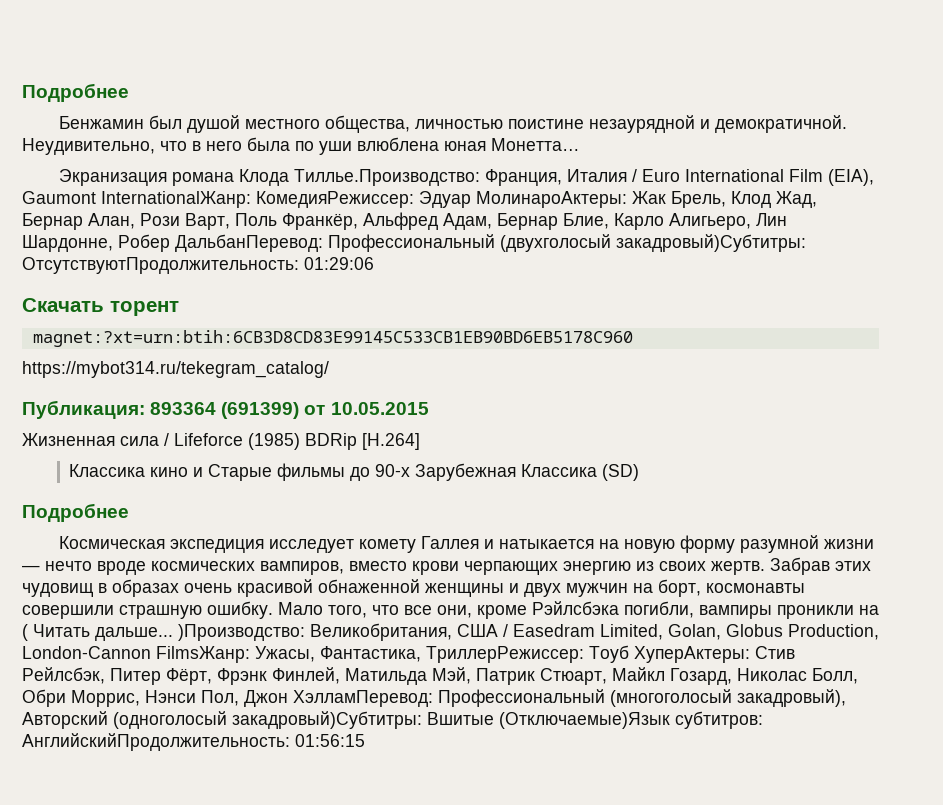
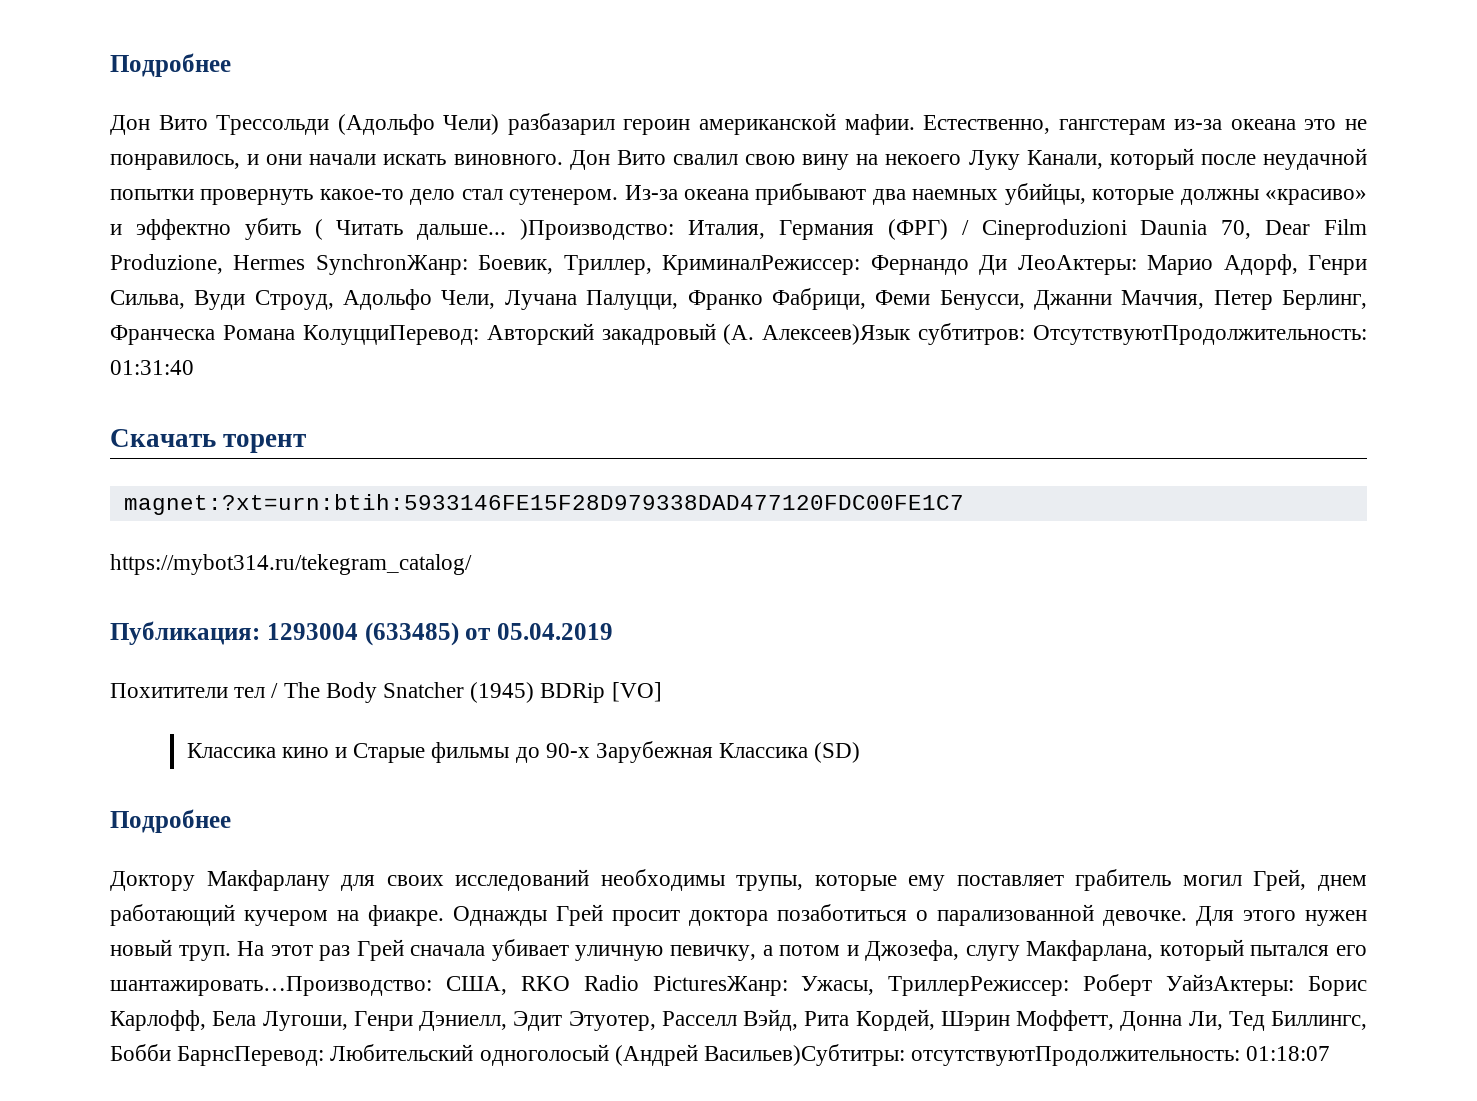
[22,83,129,102] [58,115,847,133] [22,137,580,155] [58,169,874,186] [22,191,817,208] [22,212,787,230] [22,234,806,252] [22,257,374,274] Подробнее // Бенжамин был душой местного общества, личностью поистине незаурядной и демократичной. Неудивительно, что в него была по уши влюблена юная Монетта… // Экранизация романа Клода Тиллье.Производство: Франция, Италия / Euro International Film (EIA), Gaumont InternationalЖанр: КомедияРежиссер: Эдуар МолинароАктеры: Жак Брель, Клод Жад, Бернар Алан, Рози Варт, Поль Франкёр, Альфред Адам, Бернар Блие, Карло Алигьеро, Лин Шардонне, Робер ДальбанПеревод: Профессиональный (двухголосый закадровый)Субтитры: ОтсутствуютПродолжительность: 01:29:06 -> [110,53,231,77] [110,113,1368,135] [110,148,1367,170] [110,183,1367,205] [110,218,1367,240] [110,254,1368,275] [110,288,1368,310] [110,323,1367,345] [110,360,194,375] Подробнее // Дон Вито Трессольди (Адольфо Чели) разбазарил героин американской мафии. Естественно, гангстерам из-за океана это не понравилось, и они начали искать виновного. Дон Вито свалил свою вину на некоего Луку Канали, который после неудачной попытки провернуть какое-то дело стал сутенером. Из-за океана прибывают два наемных убийцы, которые должны «красиво» и эффектно убить ( Читать дальше... )Производство: Италия, Германия (ФРГ) / Cineproduzioni Daunia 70, Dear Film Produzione, Hermes SynchronЖанр: Боевик, Триллер, КриминалРежиссер: Фернандо Ди ЛеоАктеры: Марио Адорф, Генри Сильва, Вуди Строуд, Адольфо Чели, Лучана Палуцци, Франко Фабрици, Феми Бенусси, Джанни Маччия, Петер Берлинг, Франческа Романа КолуцциПеревод: Авторский закадровый (А. Алексеев)Язык субтитров: ОтсутствуютПродолжительность: 01:31:40
[32,330,633,347] magnet:?xt=urn:btih:6CB3D8CD83E99145C533CB1EB90BD6EB5178C960 -> [123,494,964,515] magnet:?xt=urn:btih:5933146FE15F28D979338DAD477120FDC00FE1C7
[150,402,429,419] [22,433,420,450] 893364 (691399) от 10.05.2015 // Жизненная сила / Lifeforce (1985) BDRip [H.264] -> [266,622,613,646] [110,682,662,703] 1293004 (633485) от 05.04.2019 // Похитители тел / The Body Snatcher (1945) BDRip [VO]
[58,535,874,553] [22,557,871,575] [22,579,805,597] [22,601,879,619] [22,623,879,641] [22,645,795,663] [22,667,858,685] [22,689,846,707] [22,711,763,729] [22,733,365,751] Космическая экспедиция исследует комету Галлея и натыкается на новую форму разумной жизни — нечто вроде космических вампиров, вместо крови черпающих энергию из своих жертв. Забрав этих чудовищ в образах очень красивой обнаженной женщины и двух мужчин на борт, космонавты совершили страшную ошибку. Мало того, что все они, кроме Рэйлсбэка погибли, вампиры проникли на ( Читать дальше... )Производство: Великобритания, США / Easedram Limited, Golan, Globus Production, London-Cannon FilmsЖанр: Ужасы, Фантастика, ТриллерРежиссер: Тоуб ХуперАктеры: Стив Рейлсбэк, Питер Фёрт, Фрэнк Финлей, Матильда Мэй, Патрик Стюарт, Майкл Гозард, Николас Болл, Обри Моррис, Нэнси Пол, Джон ХэлламПеревод: Профессиональный (многоголосый закадровый), Авторский (одноголосый закадровый)Субтитры: Вшитые (Отключаемые)Язык субтитров: АнглийскийПродолжительность: 01:56:15 -> [110,869,1367,891] [110,904,1367,926] [110,939,1368,961] [110,974,1367,996] [110,1009,1367,1031] [110,1044,1331,1066] Доктору Макфарлану для своих исследований необходимы трупы, которые ему поставляет грабитель могил Грей, днем работающий кучером на фиакре. Однажды Грей просит доктора позаботиться о парализованной девочке. Для этого нужен новый труп. На этот раз Грей сначала убивает уличную певичку, а потом и Джозефа, слугу Макфарлана, который пытался его шантажировать…Производство: США, RKO Radio PicturesЖанр: Ужасы, ТриллерРежиссер: Роберт УайзАктеры: Борис Карлофф, Бела Лугоши, Генри Дэниелл, Эдит Этуотер, Расселл Вэйд, Рита Кордей, Шэрин Моффетт, Донна Ли, Тед Биллингс, Бобби БарнсПеревод: Любительский одноголосый (Андрей Васильев)Субтитры: отсутствуютПродолжительность: 01:18:07

